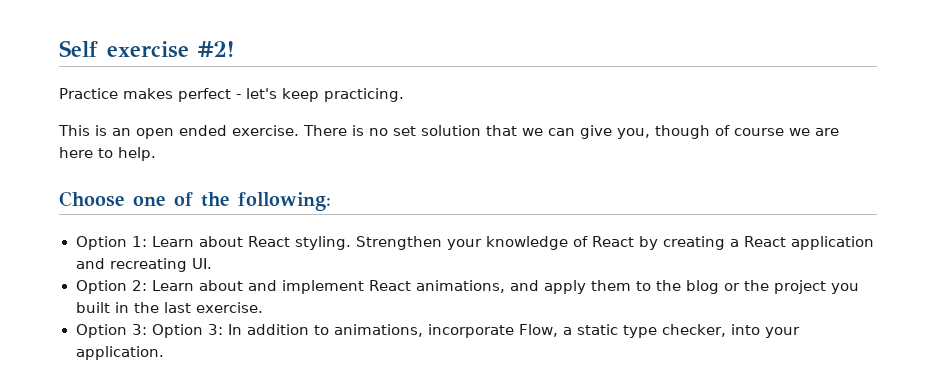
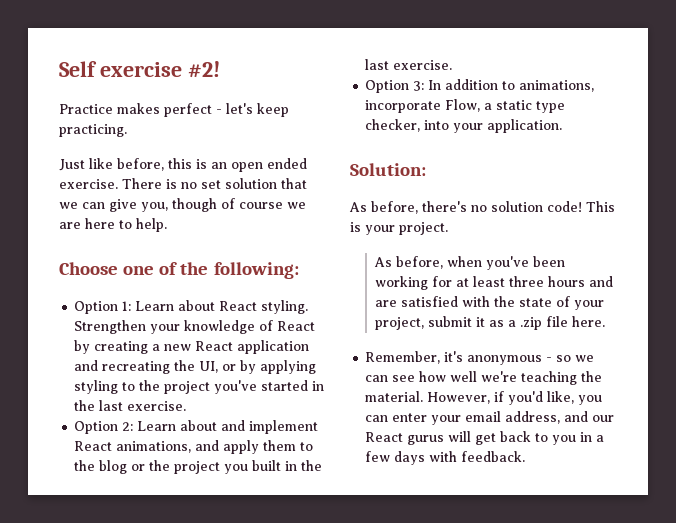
[58,125,90,136] This -> [59,158,192,171] Just like before, this
(739, 243) none -> [164,344,192,351] new
[191,258,212,269] UI. -> [174,360,317,374] [74,380,325,394] [74,400,187,411] the UI, or by applying styling to the project you've started in the last exercise.
[151,324,223,338] Option 3: -> (425, 86) none
(164, 353) none -> [350,163,426,176] [349,201,615,214] [350,222,448,235] [374,256,566,270] [375,276,614,290] [375,296,605,310] [375,316,606,330] [365,351,595,365] [365,371,603,385] [365,391,603,405] [365,411,615,425] [365,431,605,445] [365,451,526,465] // Solution: // As before, there's no solution code! This is your project. // As before, when you've been working for at least three hours and are satisfied with the state of your project, submit it as a .zip file here. // Remember, it's anonymous - so we can see how well we're teaching the material. However, if you'd like, you can enter your email address, and our React gurus will get back to you in a few days with feedback.

